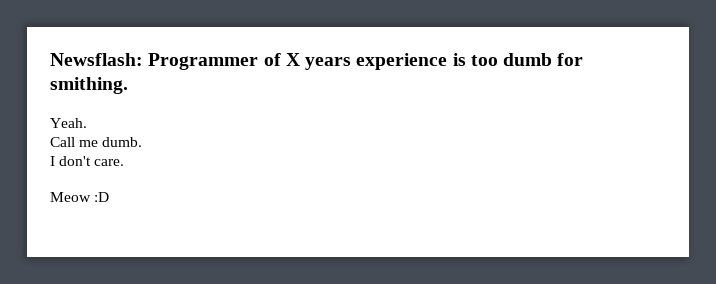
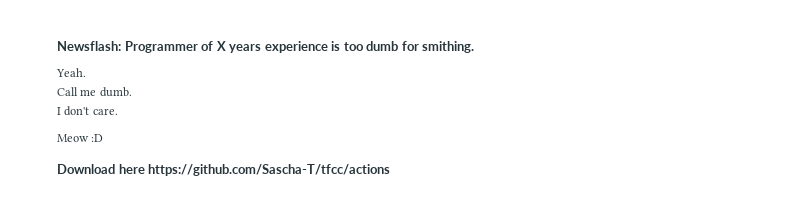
(110, 197) none -> [57,164,391,176] // Download here https://github.com/Sascha-T/tfcc/actions

